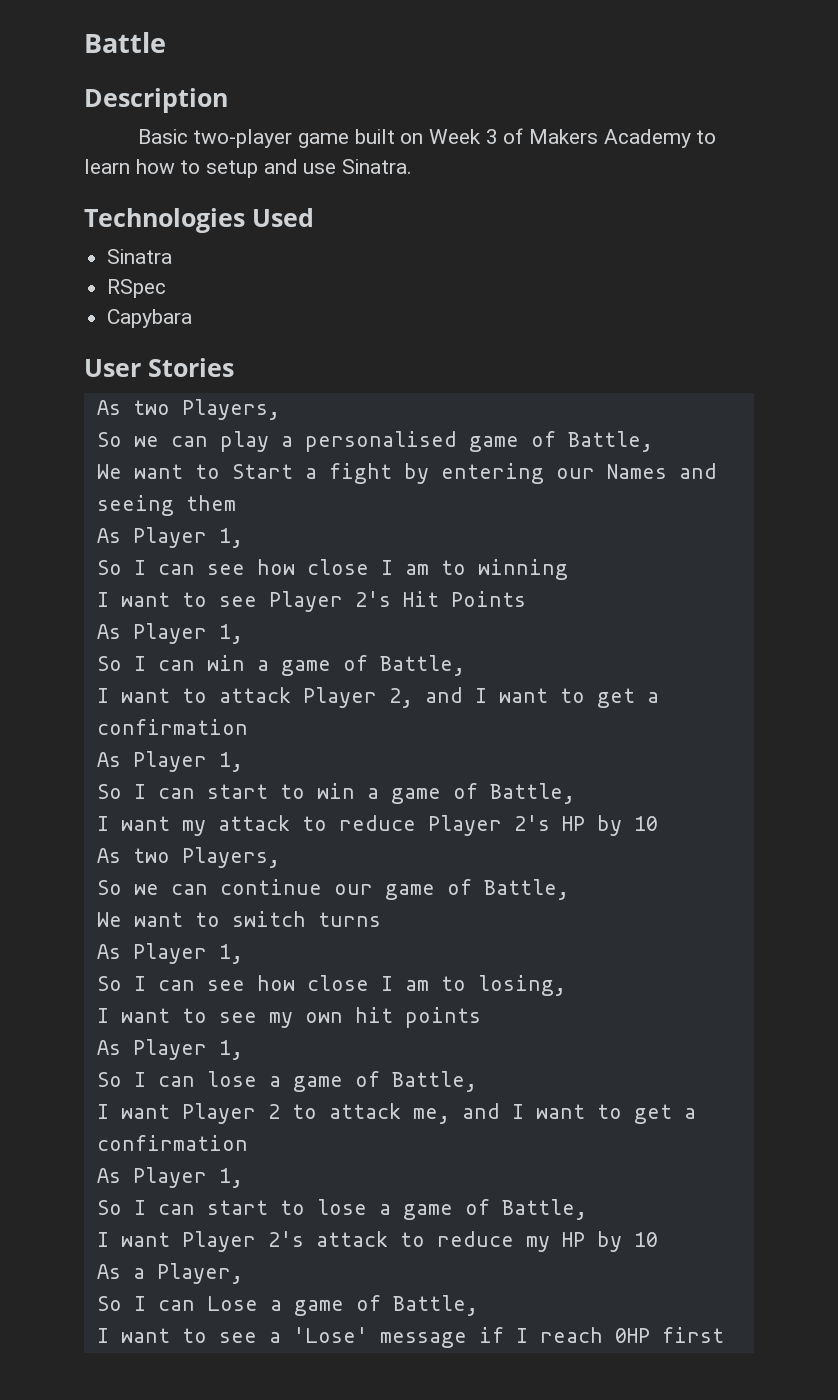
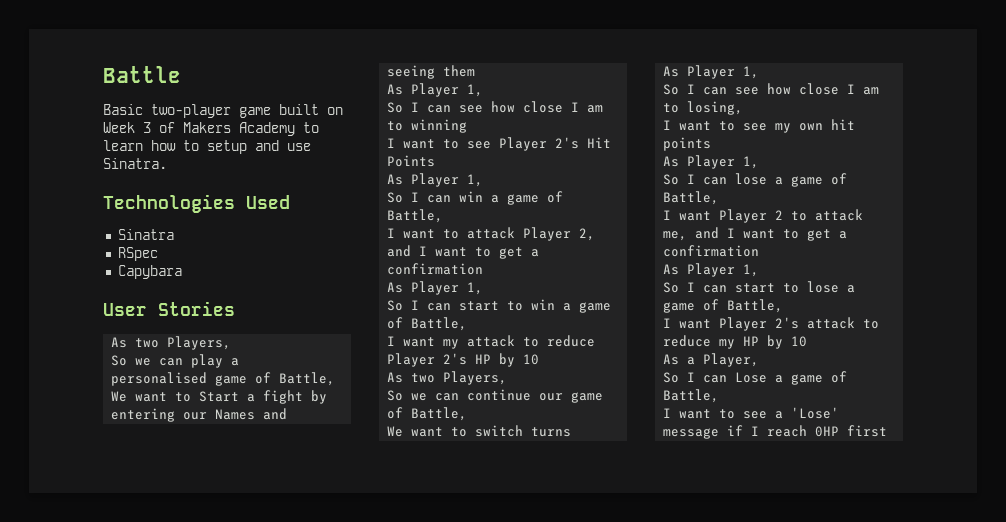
[84,88,228,113] // Description -> (181, 74) none

